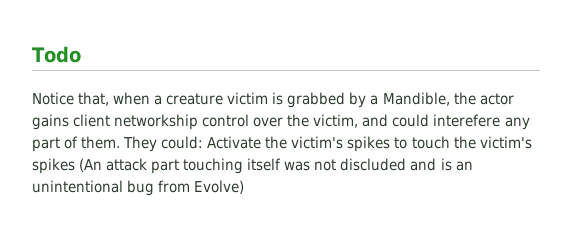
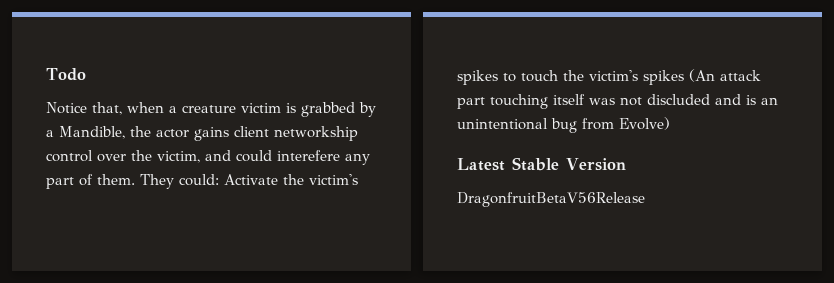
(245, 187) none -> [457,157,626,171] [457,192,645,207] // Latest Stable Version // DragonfruitBetaV56Release

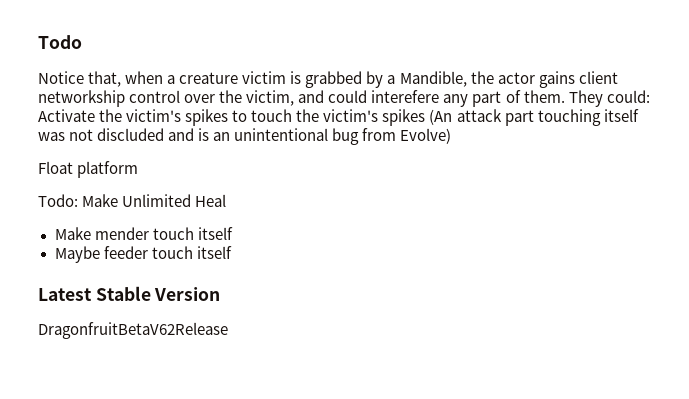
(670, 123) none -> [38,161,139,178] [38,194,227,207] [54,227,233,240] [54,246,232,263] // Float platform // Todo: Make Unlimited Heal // Make mender touch itself // Maybe feeder touch itself
[457,192,645,207] DragonfruitBetaV56Release -> [38,322,228,339] DragonfruitBetaV62Release

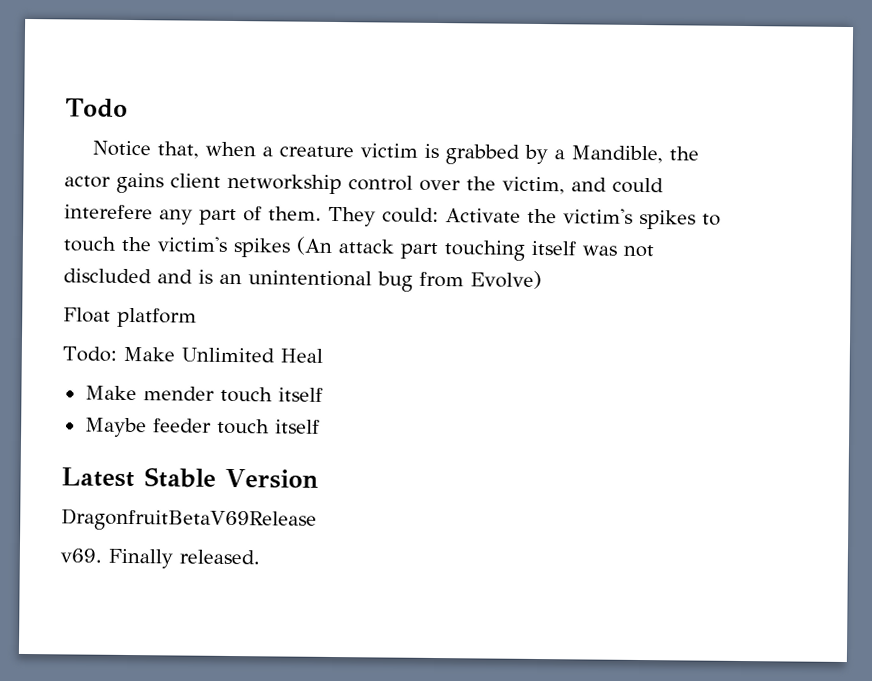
[38,322,228,339] DragonfruitBetaV62Release -> [61,508,317,532] [60,548,260,569] DragonfruitBetaV69Release // v69. Finally released.

